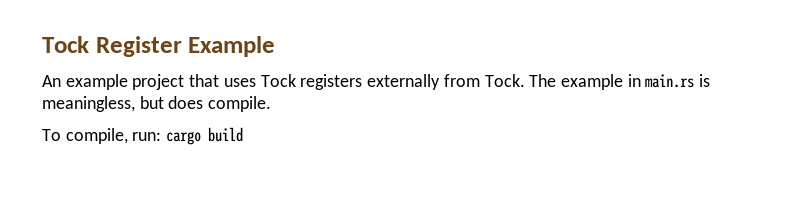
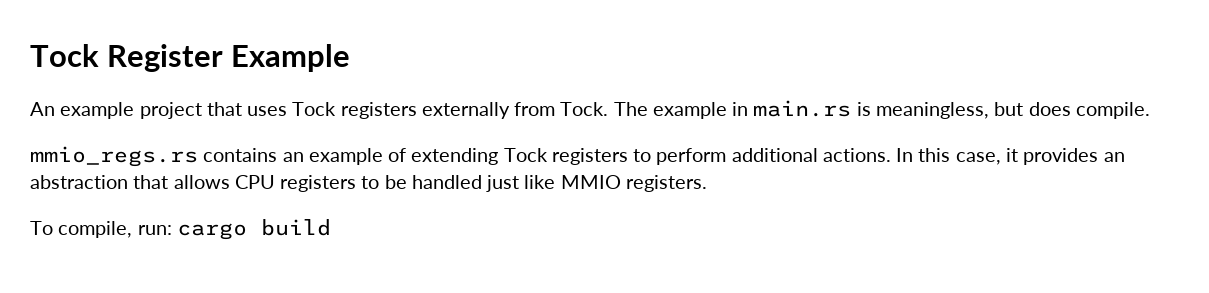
(272, 104) none -> [30,146,1125,167] [30,175,707,192] // mmio_regs.rs contains an example of extending Tock registers to perform additional actions. In this case, it provides an abstraction that allows CPU registers to be handled just like MMIO registers.

